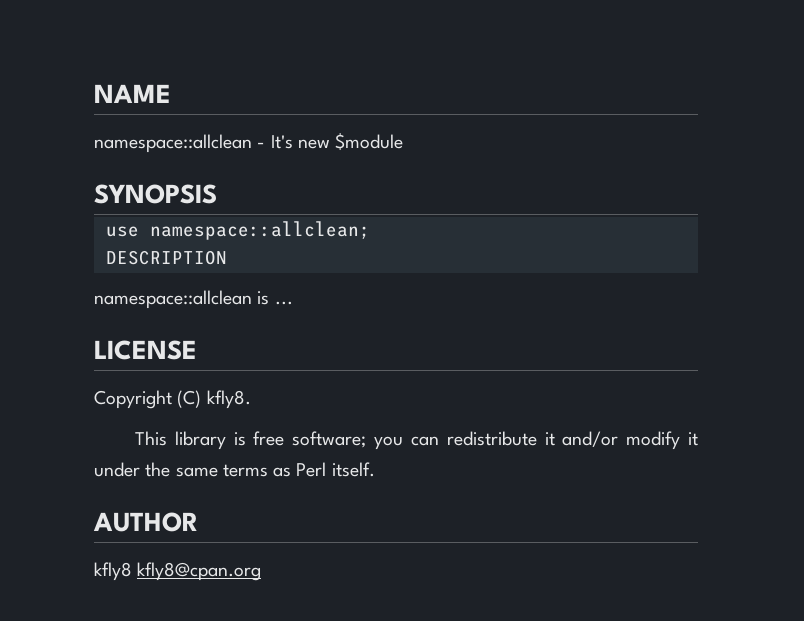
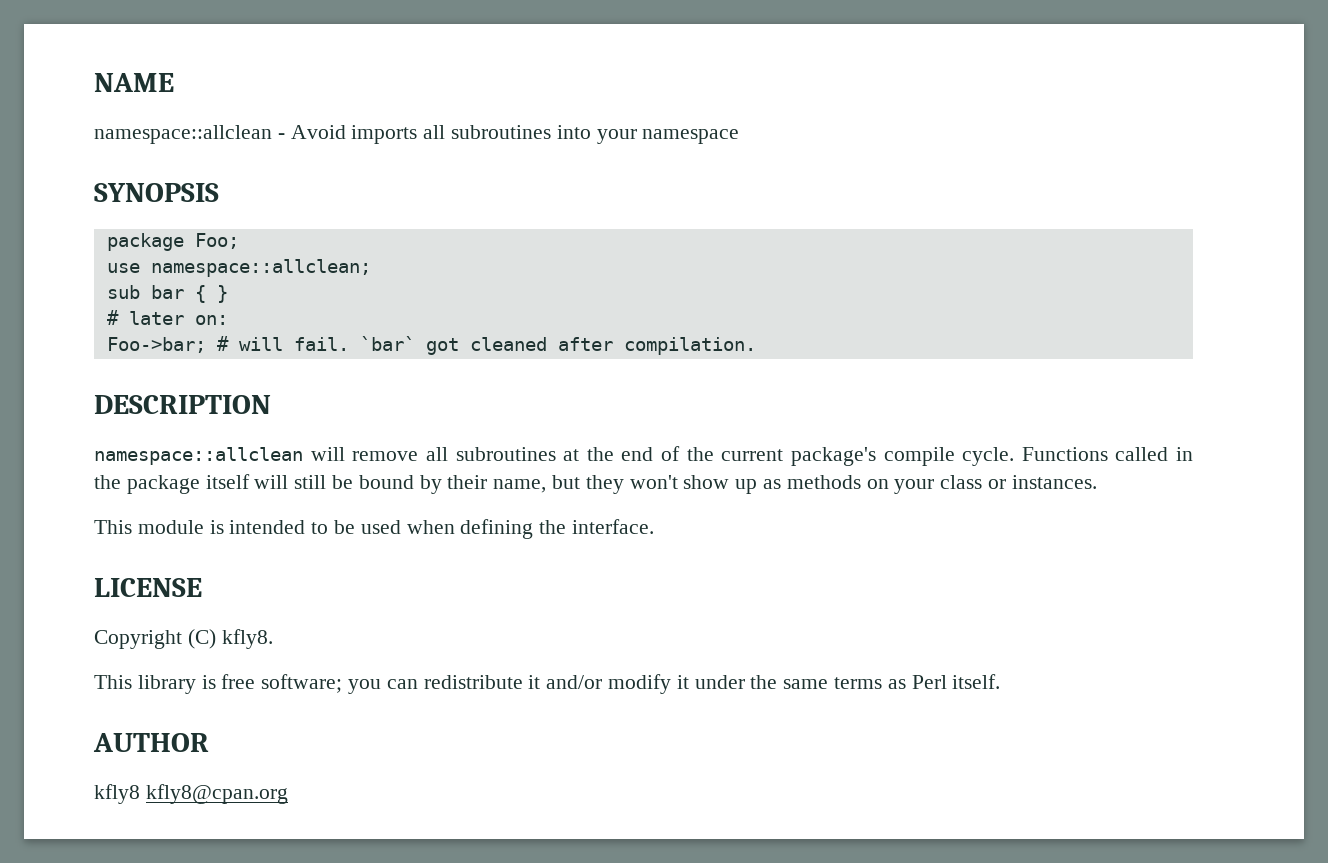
[270,133,404,151] It's new $module -> [290,125,740,144] Avoid imports all subroutines into your namespace
(217, 194) none -> [106,233,239,251] // package Foo;
[105,250,227,265] [94,290,293,309] DESCRIPTION // namespace::allclean is ... -> [106,285,228,303] [106,310,228,325] [106,336,756,355] [94,395,271,414] [94,446,1193,466] [94,474,1097,494] [94,519,655,539] sub bar { } // # later on: // Foo->bar; # will fail. `bar` got cleaned after compilation. // DESCRIPTION // namespace::allclean will remove all subroutines at the end of the current package's compile cycle. Functions called in the package itself will still be bound by their name, but they won't show up as methods on your class or instances. // This module is intended to be used when defining the interface.

